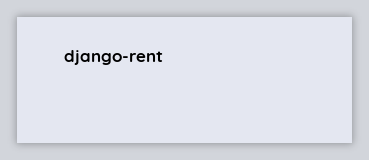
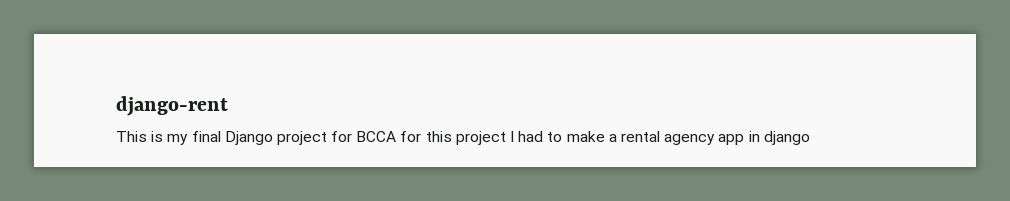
(163, 57) none -> [116,131,810,145] // This is my final Django project for BCCA for this project I had to make a rental agency app in django

